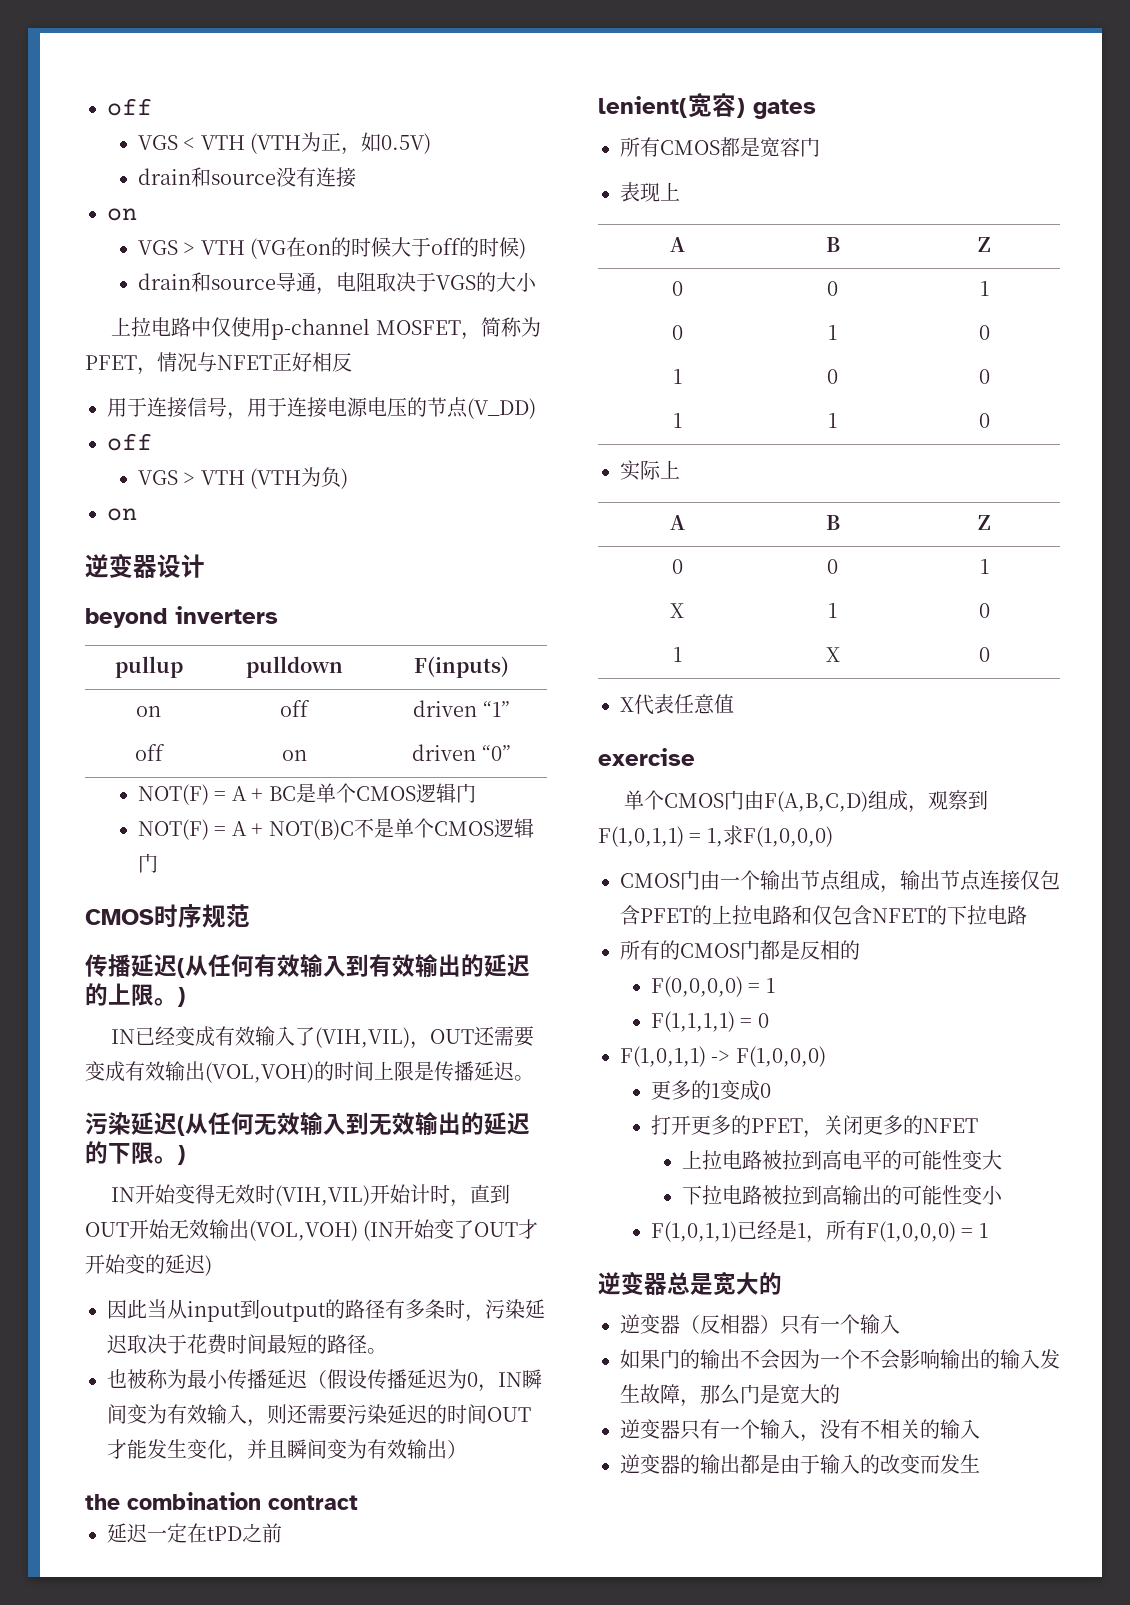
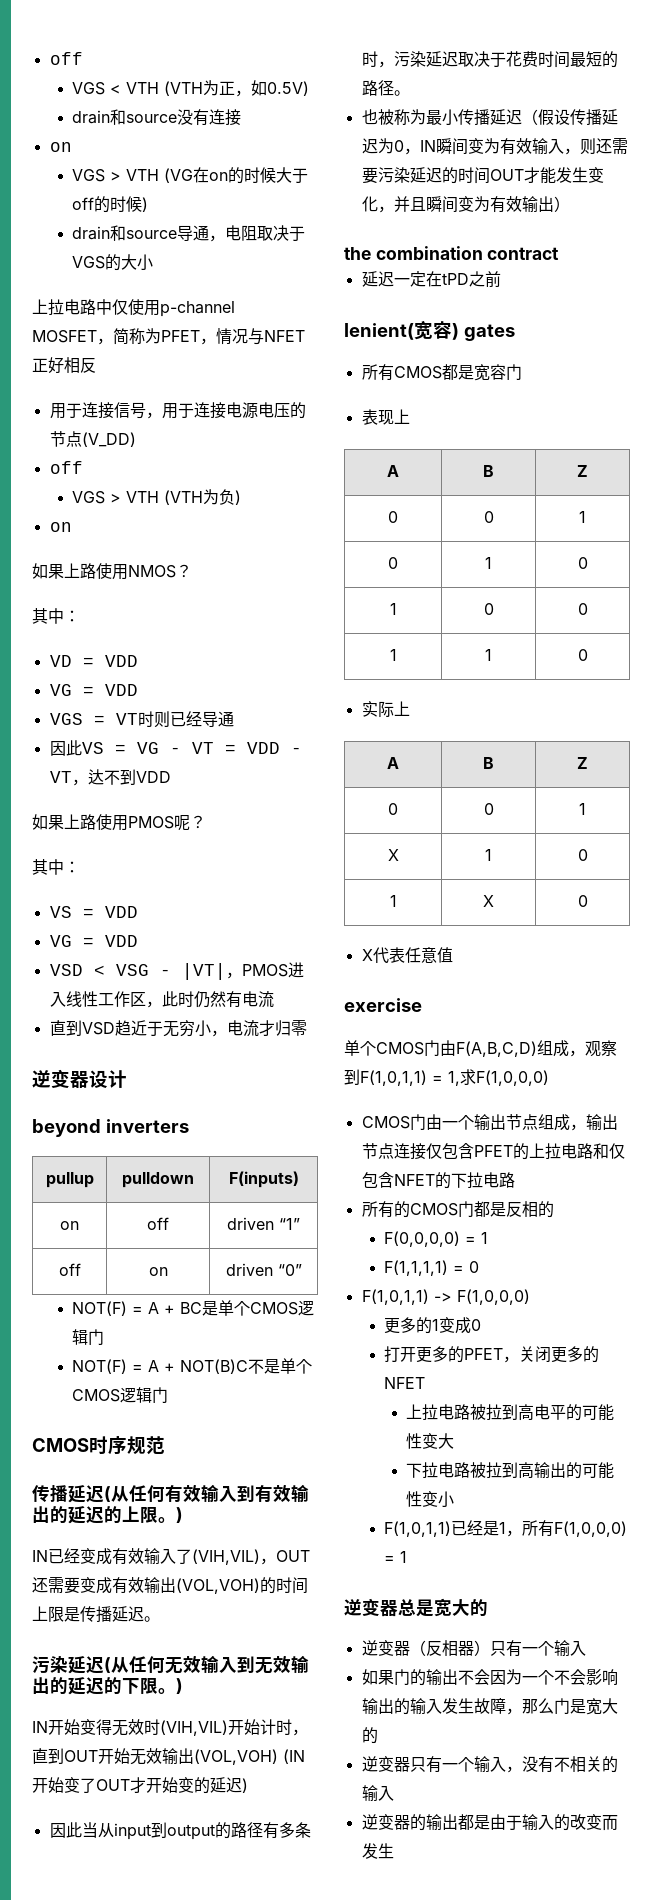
(137, 514) none -> [32,563,192,580] [32,608,80,624] [49,655,138,667] [49,684,138,696] [49,711,234,728] [49,740,302,756] [49,769,171,786] [32,814,206,831] [32,859,80,875] [49,906,138,918] [49,935,138,947] [49,962,304,980] [49,991,274,1008] [49,1020,307,1037] // 如果上路使用NMOS？ // 其中： // VD = VDD // VG = VDD // VGS = VT时则已经导通 // 因此VS = VG - VT = VDD - VT，达不到VDD // 如果上路使用PMOS呢？ // 其中： // VS = VDD // VG = VDD // VSD < VSG - |VT|，PMOS进入线性工作区，此时仍然有电流 // 直到VSD趋近于无穷小，电流才归零

